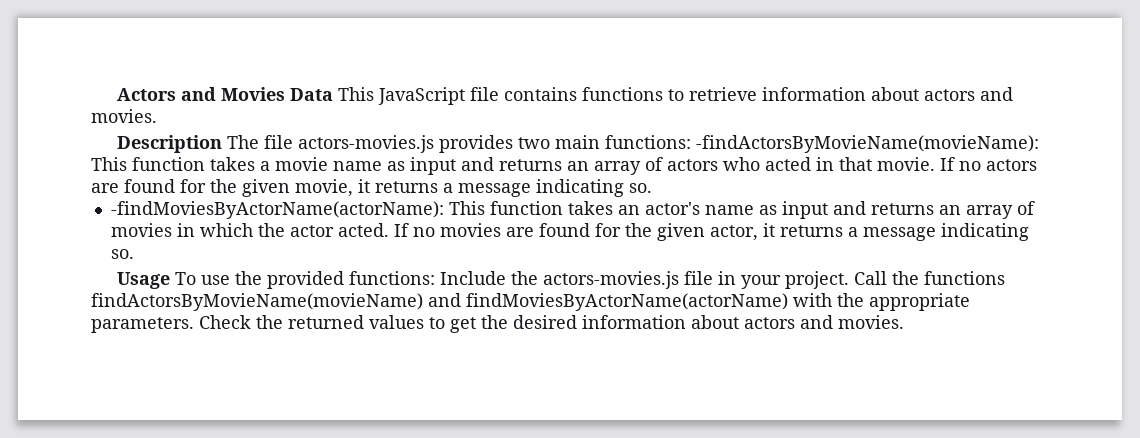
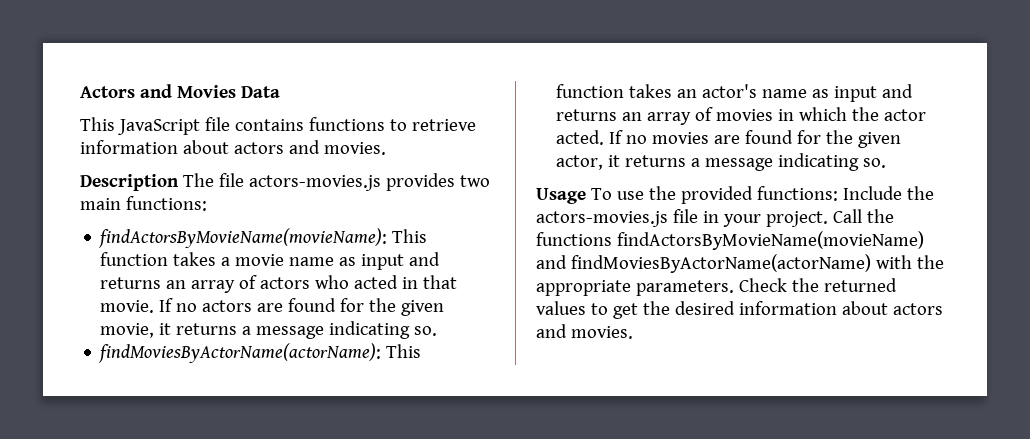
(333, 94) none -> (280, 92) //
[695,135,1039,153] -findActorsByMovieName(movieName): -> [99,228,388,248] // findActorsByMovieName(movieName):
[110,201,444,219] -findMoviesByActorName(actorName): -> [99,343,382,363] findMoviesByActorName(actorName):

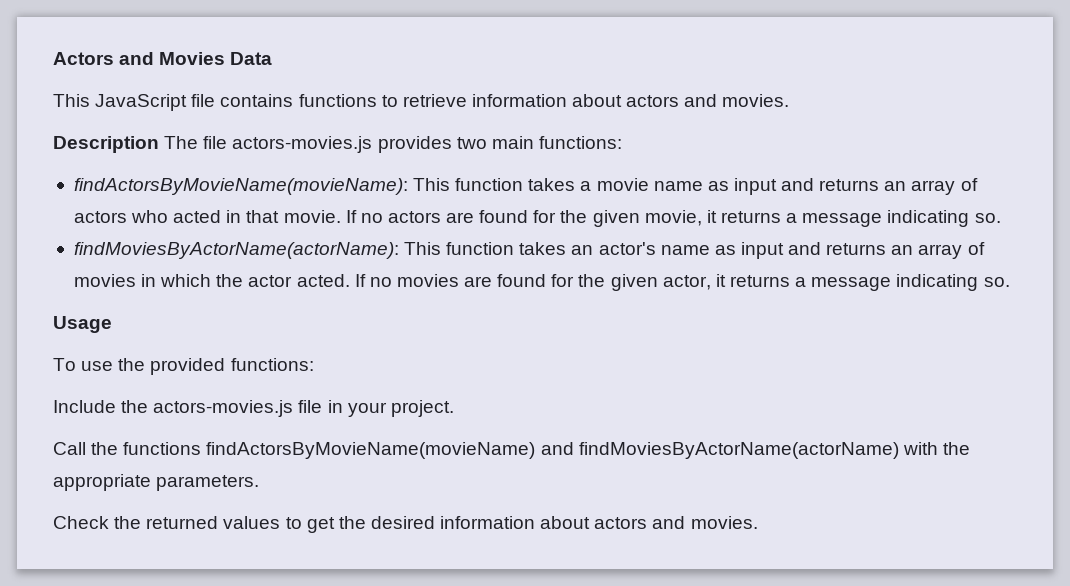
(586, 196) none -> (112, 324) //
(838, 193) none -> (314, 364) //
(828, 219) none -> (454, 408) //
(734, 288) none -> (260, 483) //

